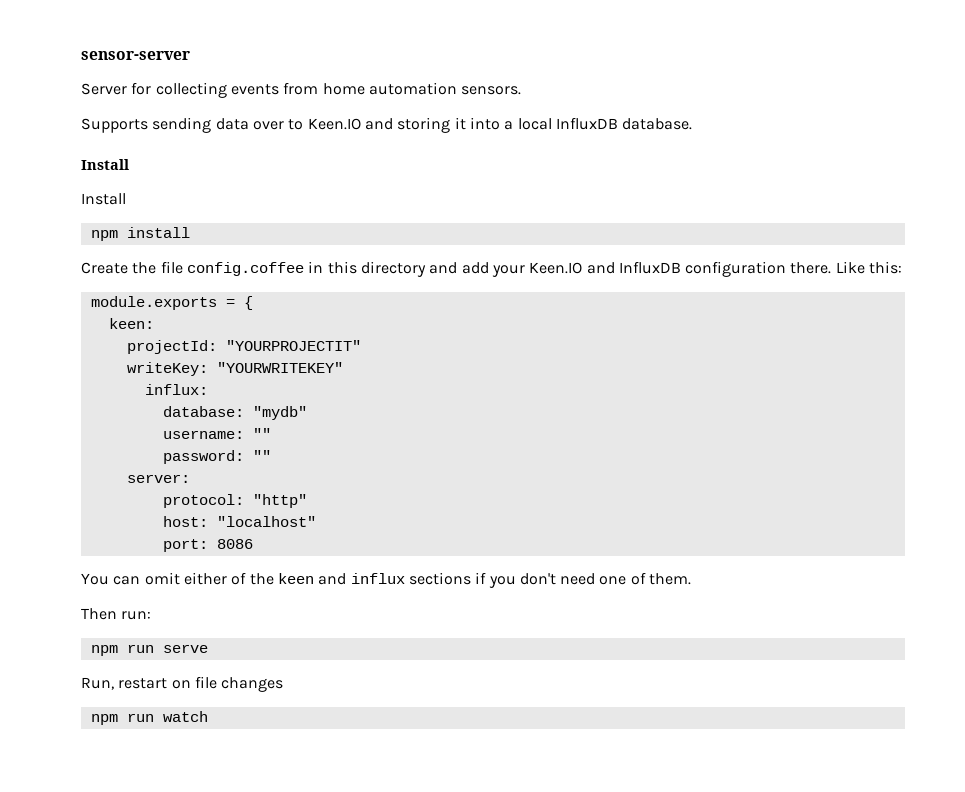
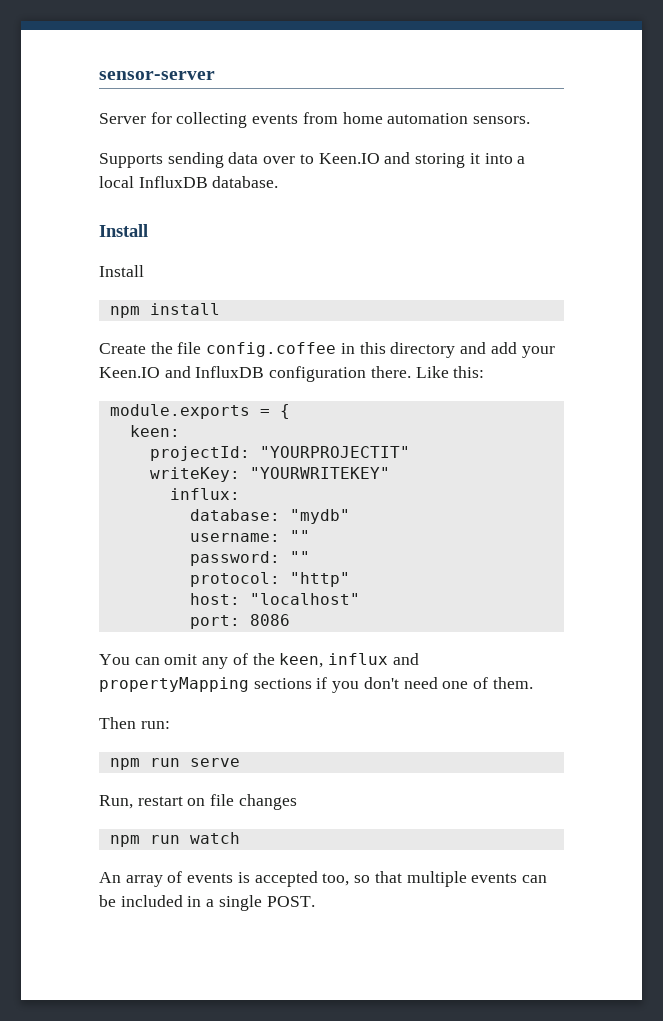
[126,474,190,483] // server: -> (310, 557) none
[183,572,227,585] either -> [202,657,229,669] any
[277,573,405,585] keen and influx -> [279,653,419,668] [99,677,249,692] keen, influx and propertyMapping
(208, 716) none -> [99,871,547,887] [99,895,315,911] // An array of events is accepted too, so that multiple events can be included in a single POST.

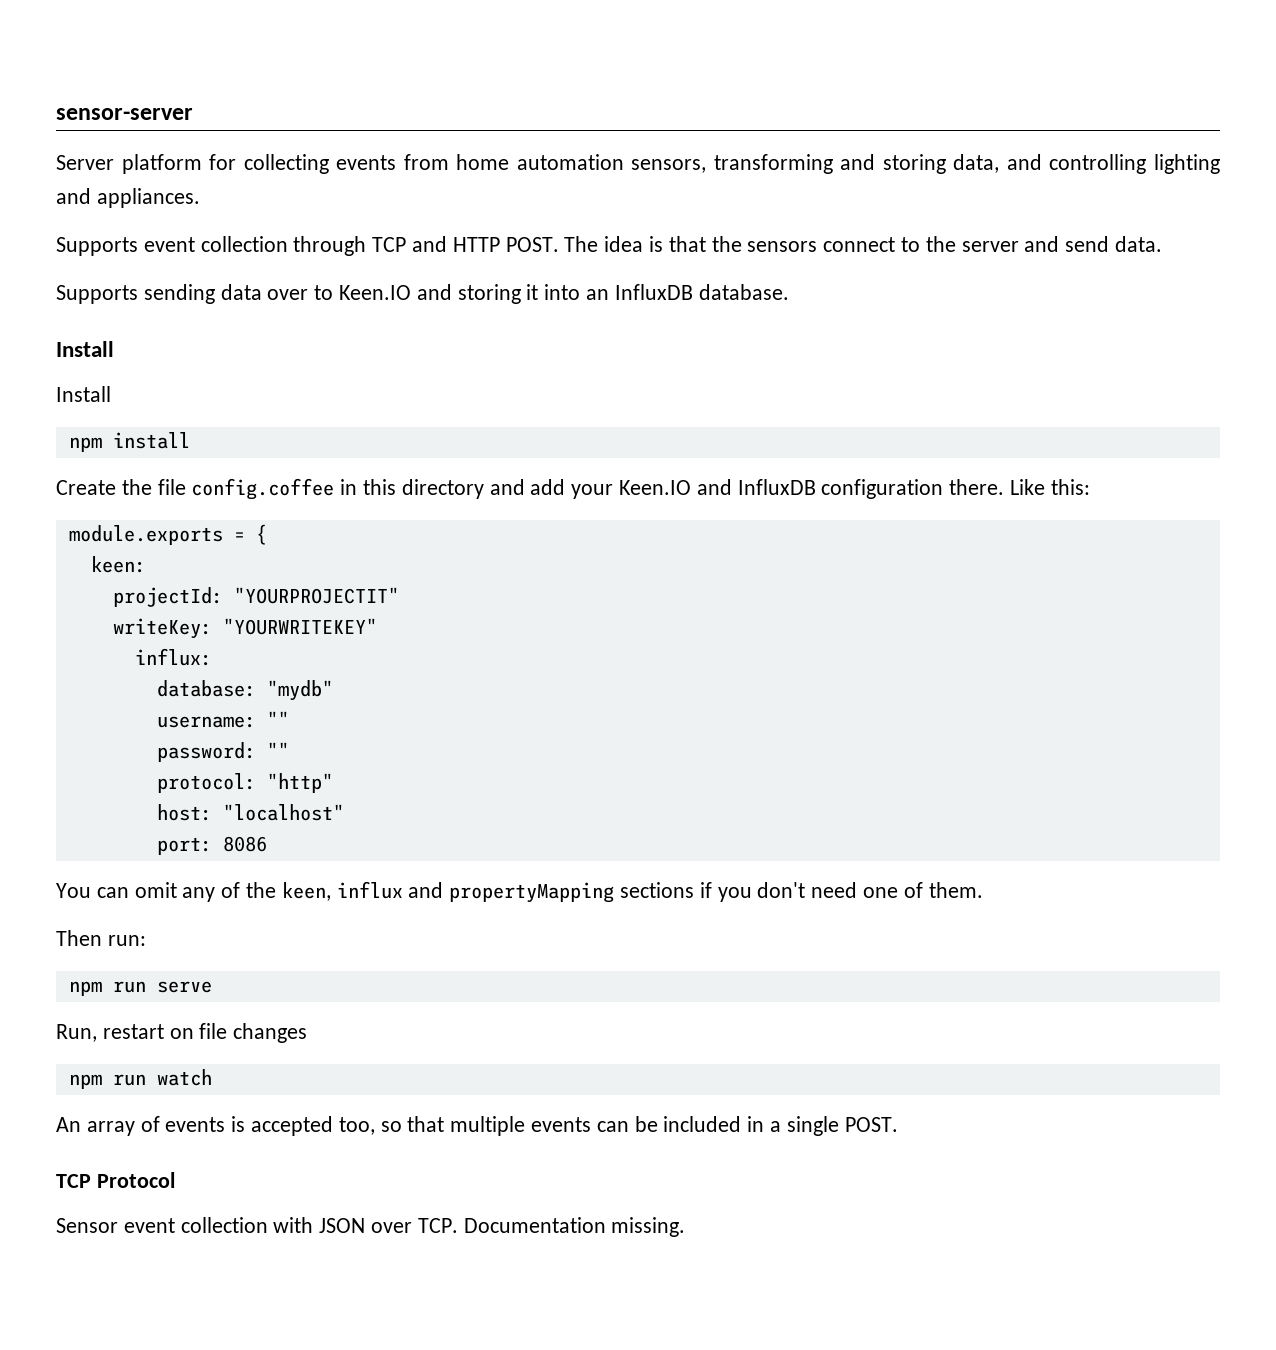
(146, 118) none -> [121,154,202,174] platform
[473,116,531,124] sensors. -> [631,154,1220,174] [56,188,200,208] [56,236,1163,256] sensors, transforming and storing data, and controlling lighting and appliances. // Supports event collection through TCP and HTTP POST. The idea is that the sensors connect to the server and send data.
[517,156,526,164] [99,176,134,188] a local -> [586,289,610,300] an
(315, 901) none -> [56,1172,175,1188] [56,1217,686,1237] // TCP Protocol // Sensor event collection with JSON over TCP. Documentation missing.

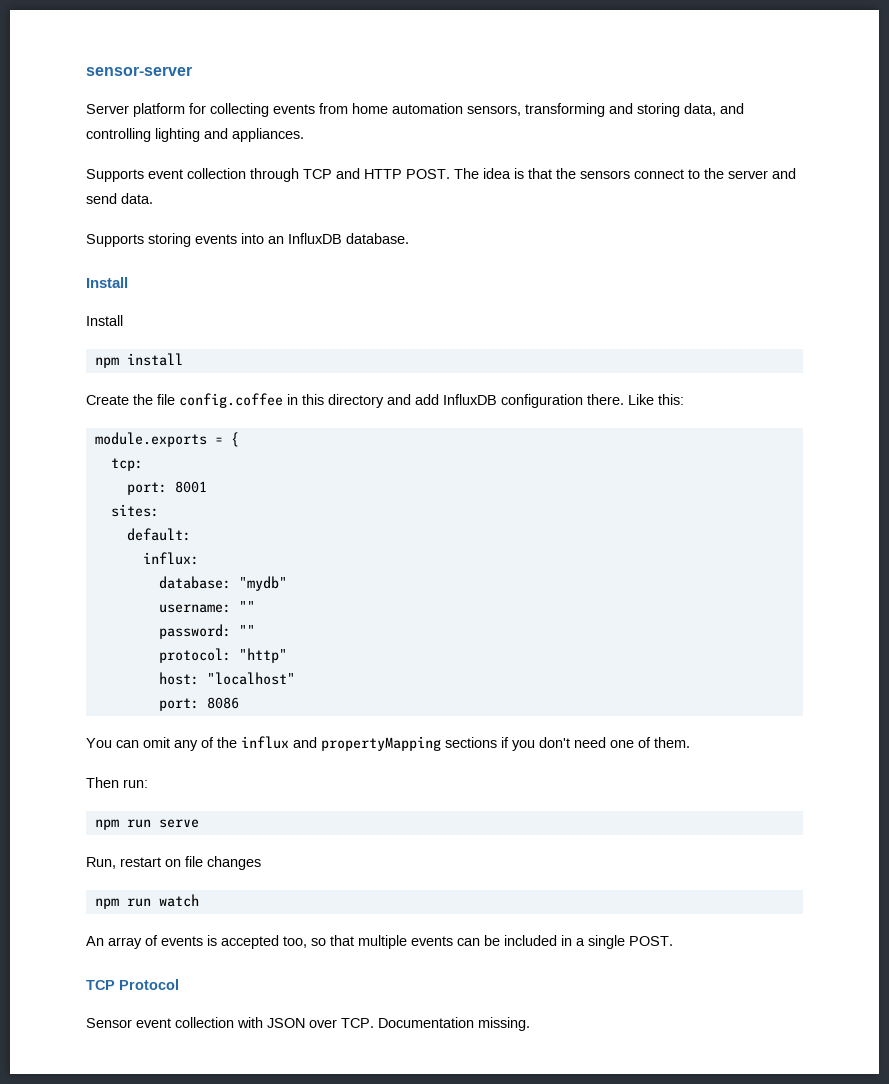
[143,284,539,304] sending data over to Keen.IO and storing it -> [148,233,237,247] storing events
[571,479,732,499] your Keen.IO and -> (439, 399) none
[90,556,146,573] [112,587,399,607] [112,618,377,639] keen: // projectId: "YOURPROJECTIT" // writeKey: "YOURWRITEKEY" -> [110,458,143,471] [126,481,207,495] [110,504,159,517] [126,528,191,541] tcp: // port: 8001 // sites: // default:
[281,882,331,901] keen, -> (237, 742) none

